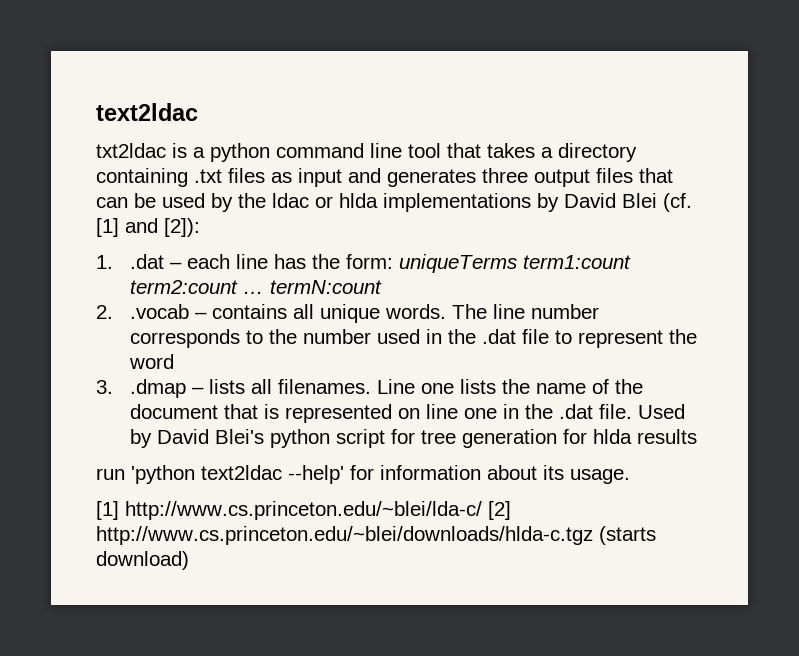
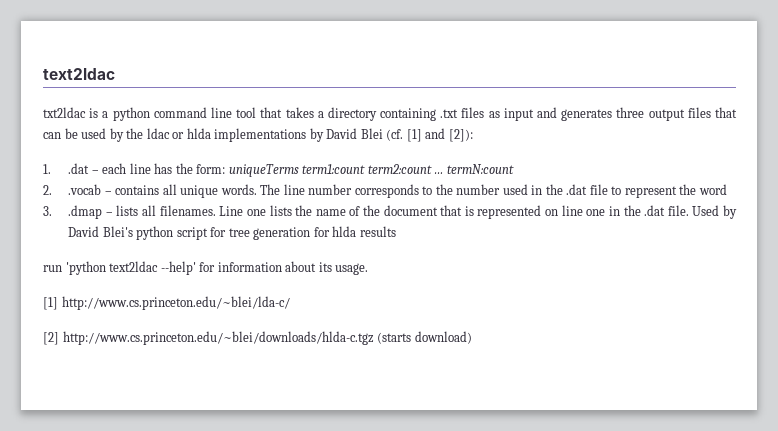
(482, 510) none -> (290, 303) //

